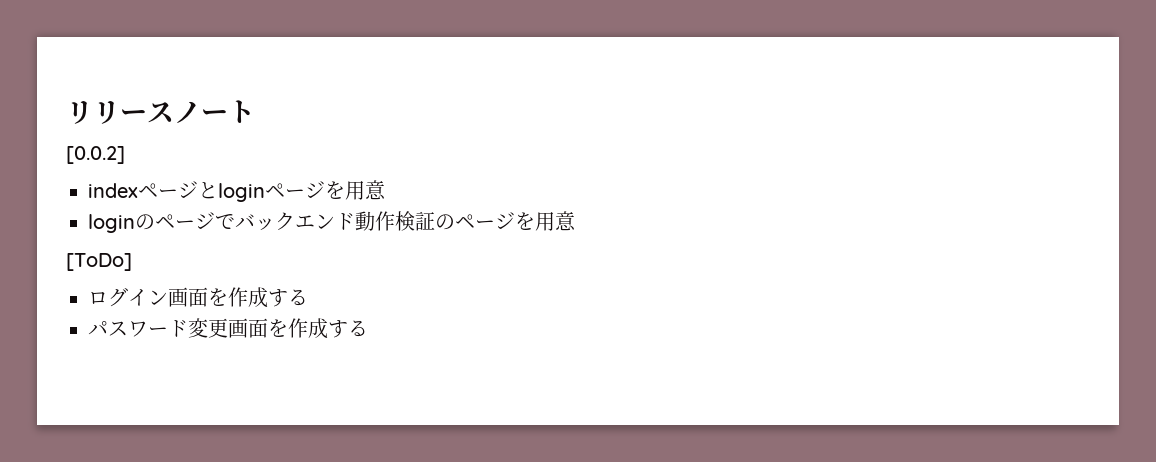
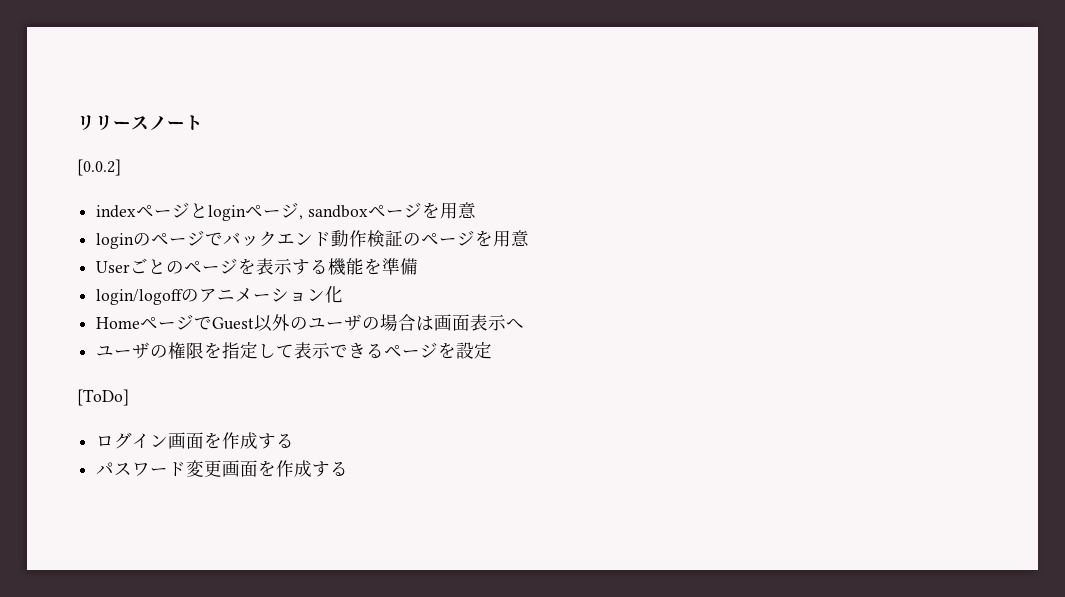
(325, 189) none -> [299,202,422,220] , sandboxページ
(576, 221) none -> [96,258,419,275] [96,286,344,305] [96,314,525,332] [96,341,493,359] // Userごとのページを表示する機能を準備 // login/logoffのアニメーション化 // HomeページでGuest以外のユーザの場合は画面表示へ // ユーザの権限を指定して表示できるページを設定

